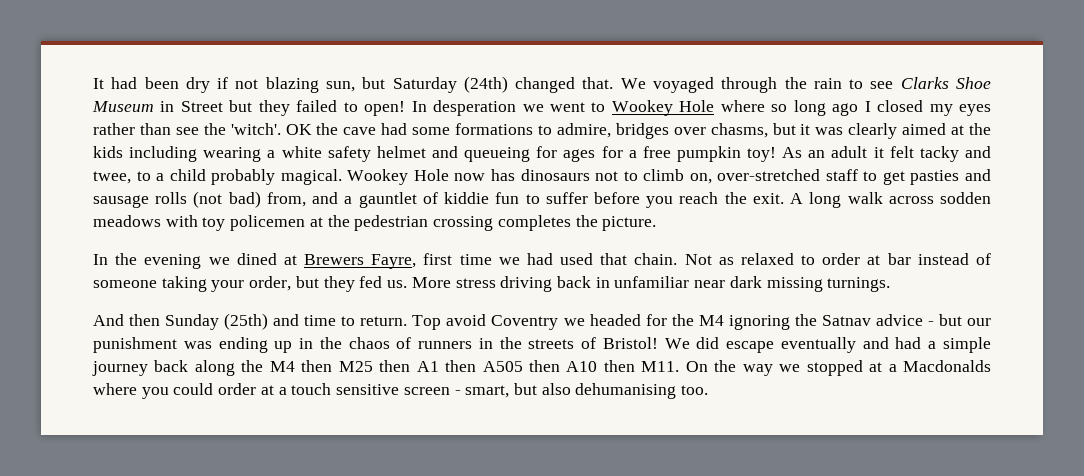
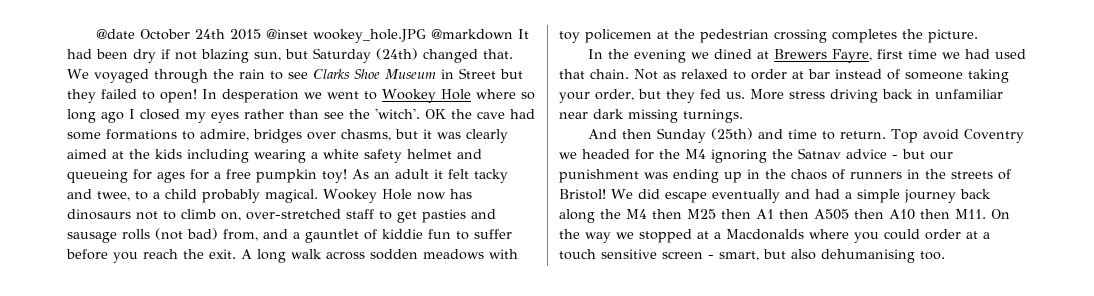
(93, 83) none -> [96,29,514,43] @date October 24th 2015 @inset wookey_hole.JPG @markdown

